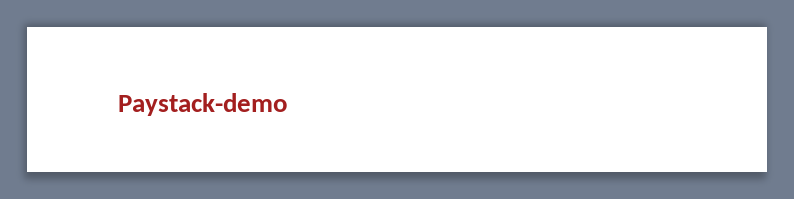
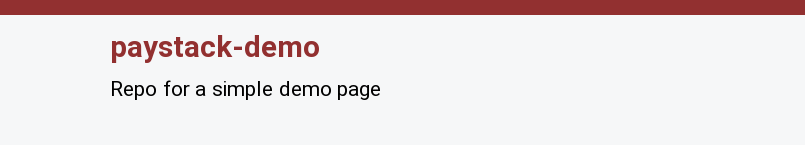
[118,93,288,116] Paystack-demo -> [110,35,320,63] [110,80,382,100] paystack-demo // Repo for a simple demo page

